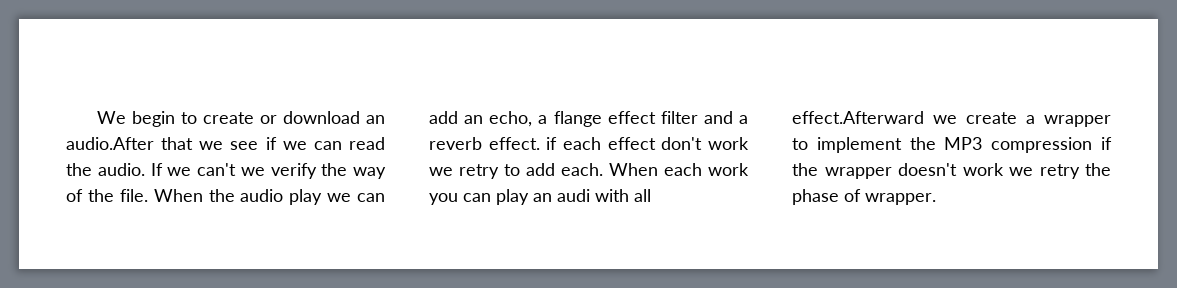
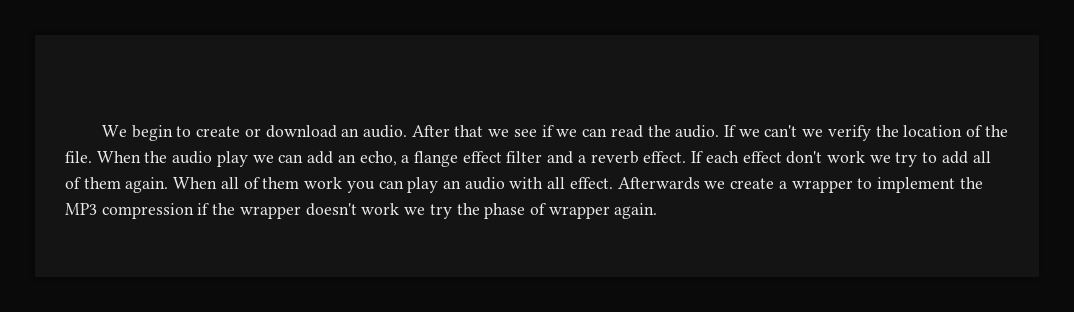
[66,137,154,150] audio.After -> [363,125,450,138] audio. After
[353,167,386,179] way -> [903,125,963,137] location
[546,137,558,150] if -> [691,151,704,163] If
[459,164,499,179] retry -> [895,152,918,167] try
[561,163,702,176] each. When each -> [972,151,991,163] [65,177,300,193] all of them again. When all of them
[557,189,590,202] audi -> [464,177,505,190] audio
[792,111,924,124] effect.Afterward -> [569,177,700,190] effect. Afterwards
[1039,164,1080,179] retry -> [429,204,452,219] try
[865,193,936,205] wrapper. -> [548,203,658,219] wrapper again.

